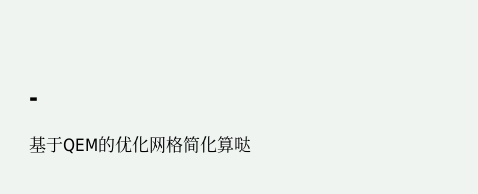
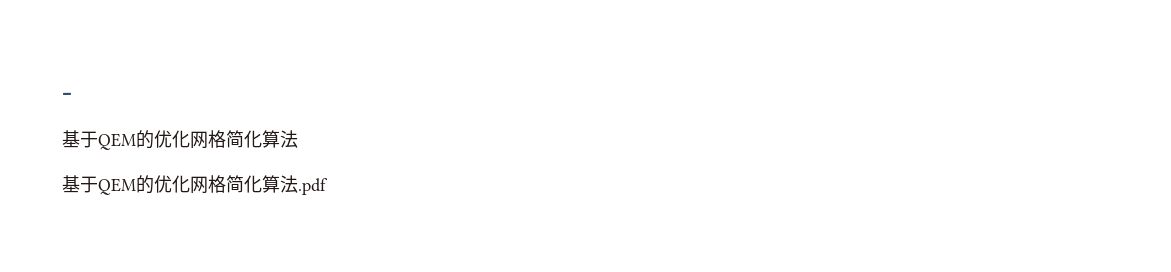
[234,136,251,153] 哒 -> [280,130,298,148] [62,175,328,195] 法 // 基于QEM的优化网格简化算法.pdf

